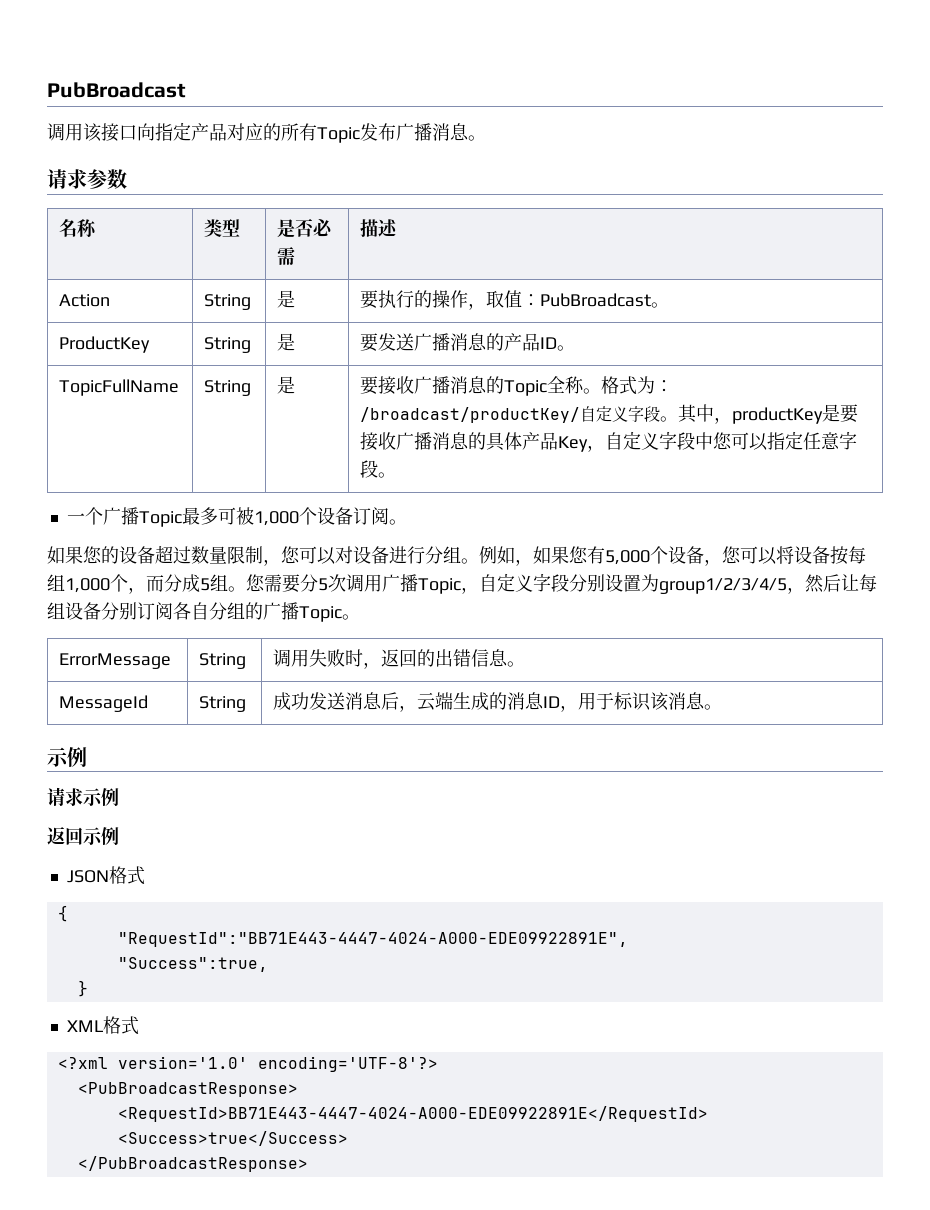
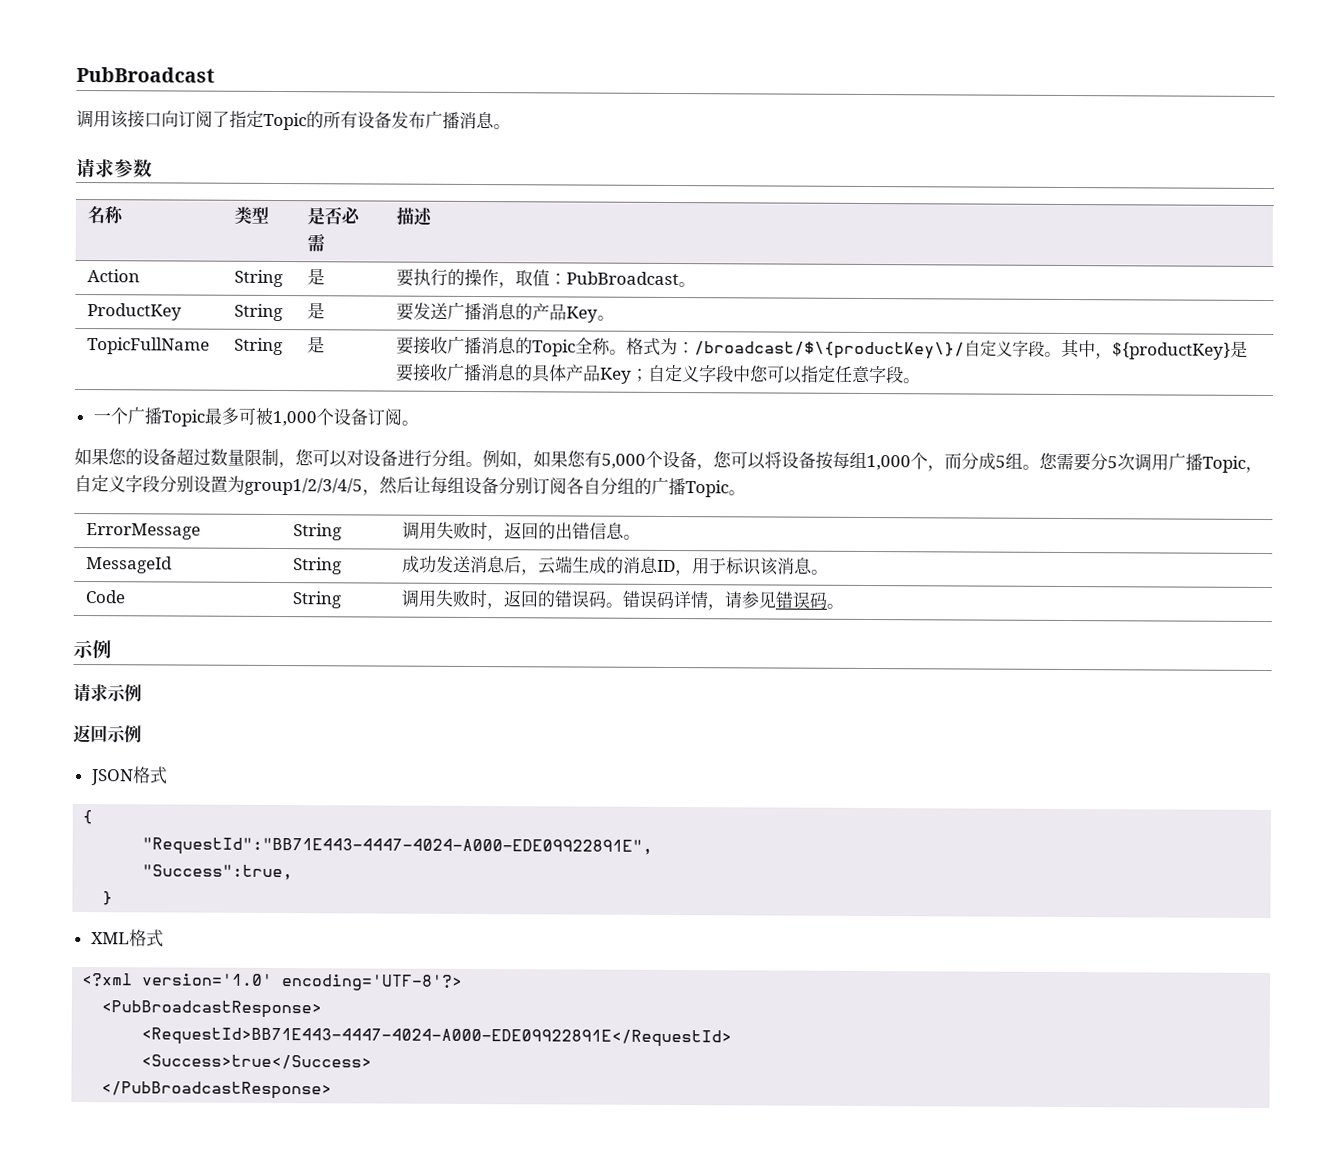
[155,122,360,143] 指定产品对应的所有Topic -> [178,110,392,131] 订阅了指定Topic的所有设备
[540,337,558,349] ID -> [566,306,599,323] Key
[360,407,581,423] /broadcast/productKey/ -> [694,341,966,360] /broadcast/$\{productKey\}/
[732,407,824,424] productKey -> [1112,342,1232,360] ${productKey}
[587,445,606,452] ， -> [631,368,650,382] ；
(723, 707) none -> [85,590,126,604] [292,591,342,609] [401,589,845,611] // Code | String | 调用失败时，返回的错误码。错误码详情，请参见错误码。

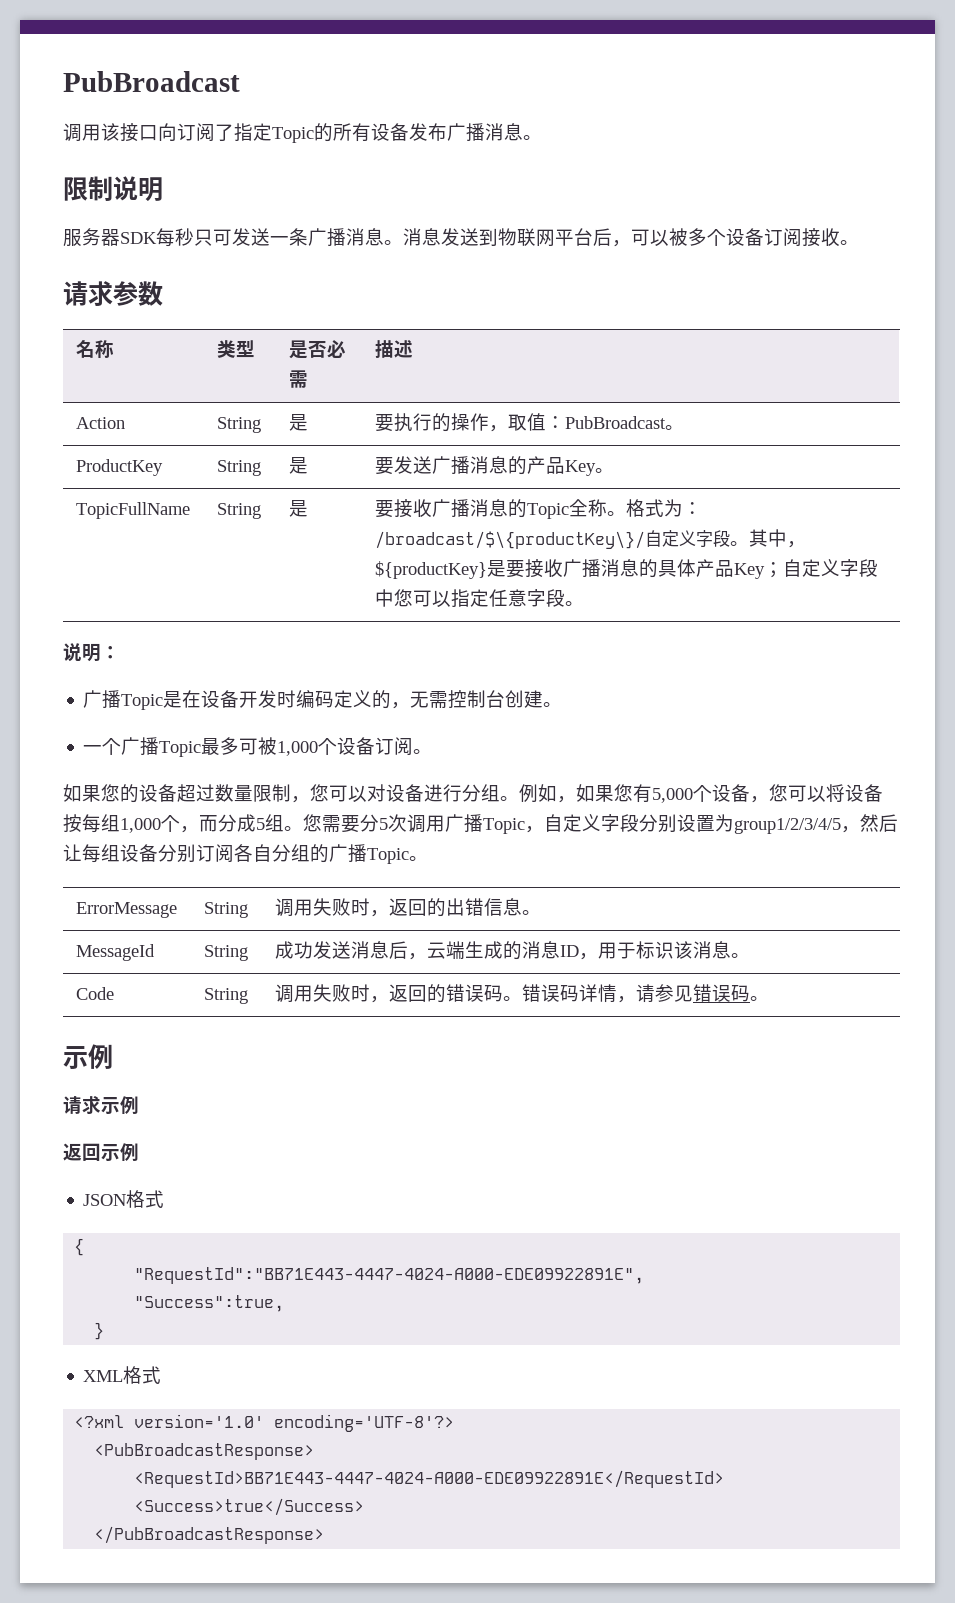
(511, 127) none -> [63,176,163,202] [63,228,859,247] // 限制说明 // 服务器SDK每秒只可发送一条广播消息。消息发送到物联网平台后，可以被多个设备订阅接收。
(922, 381) none -> [63,643,120,662] [83,690,563,710] // 说明： // 广播Topic是在设备开发时编码定义的，无需控制台创建。

